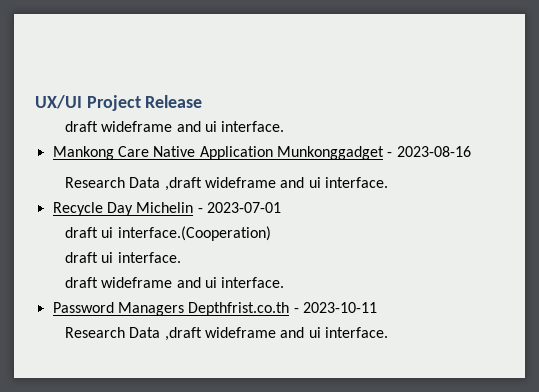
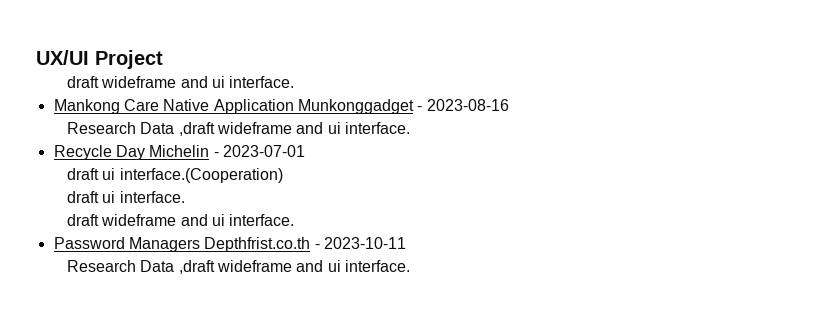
[145,95,203,108] Release -> (163, 59) none

